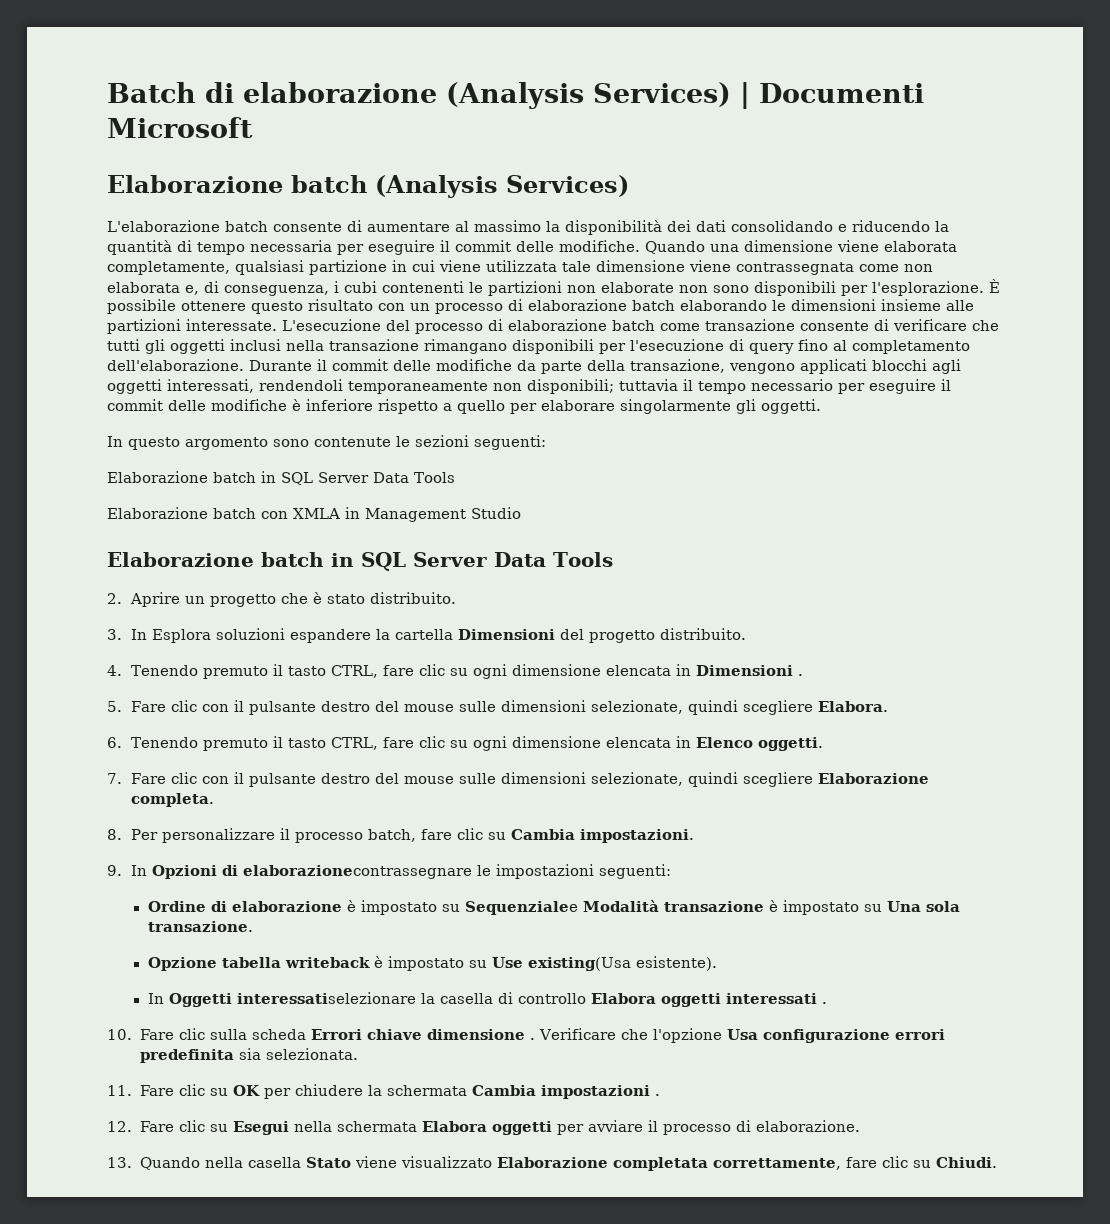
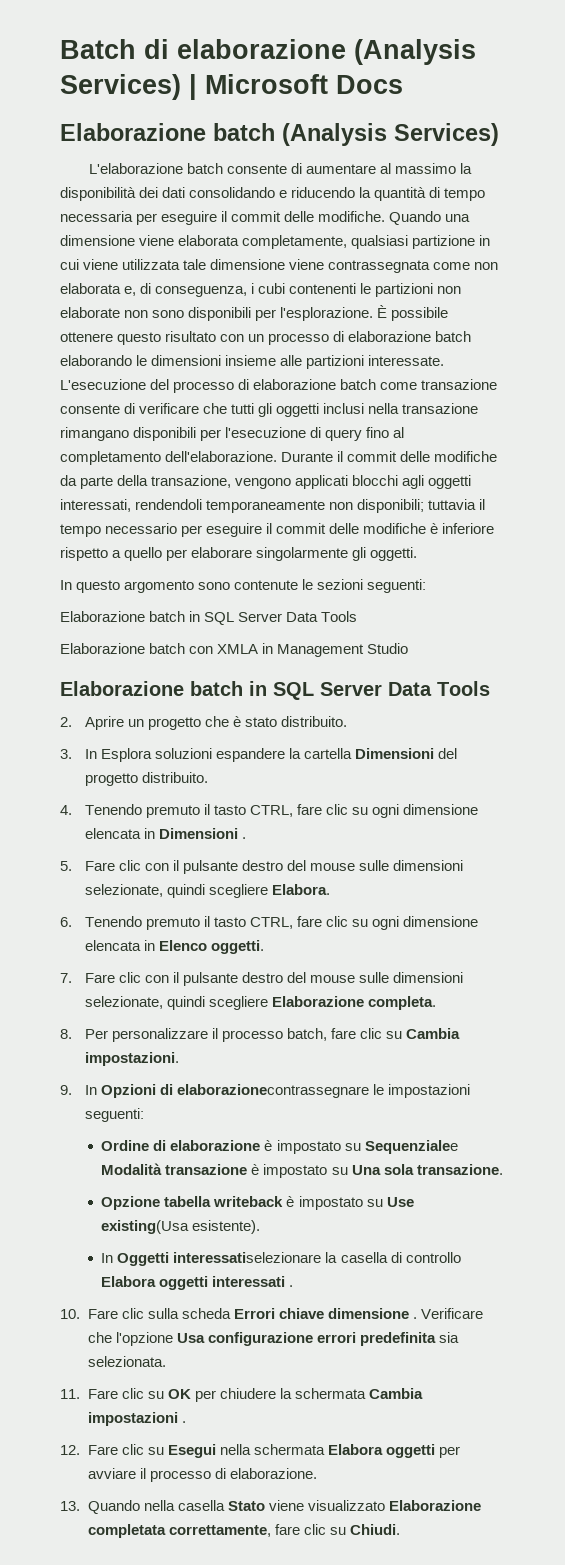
[759,83,924,103] Documenti -> (197, 87) none
(253, 127) none -> [336,75,403,94] Docs

